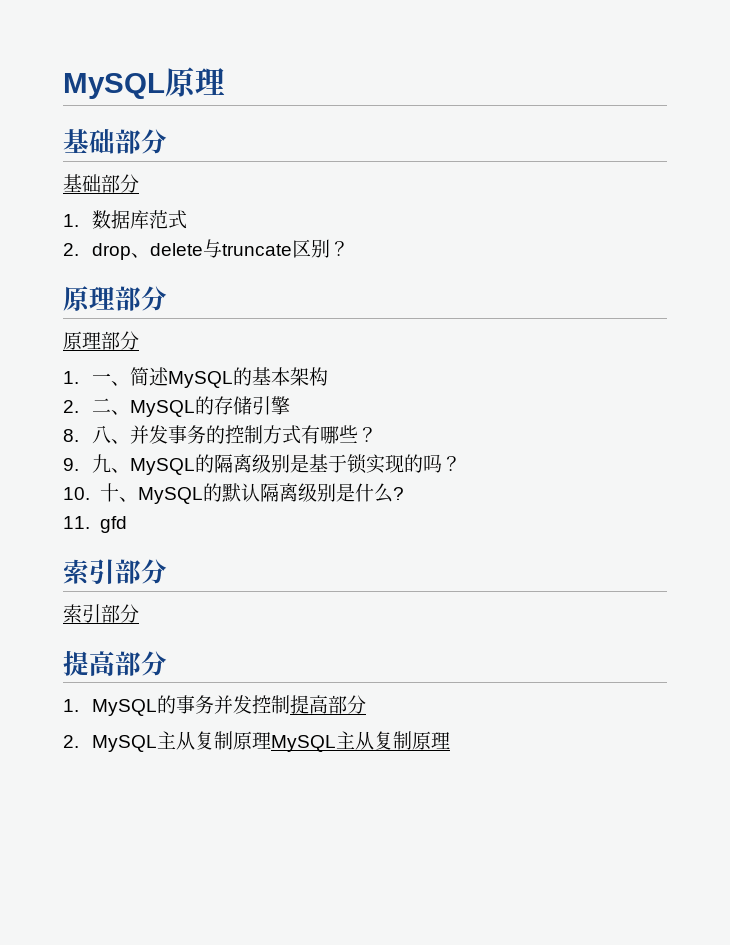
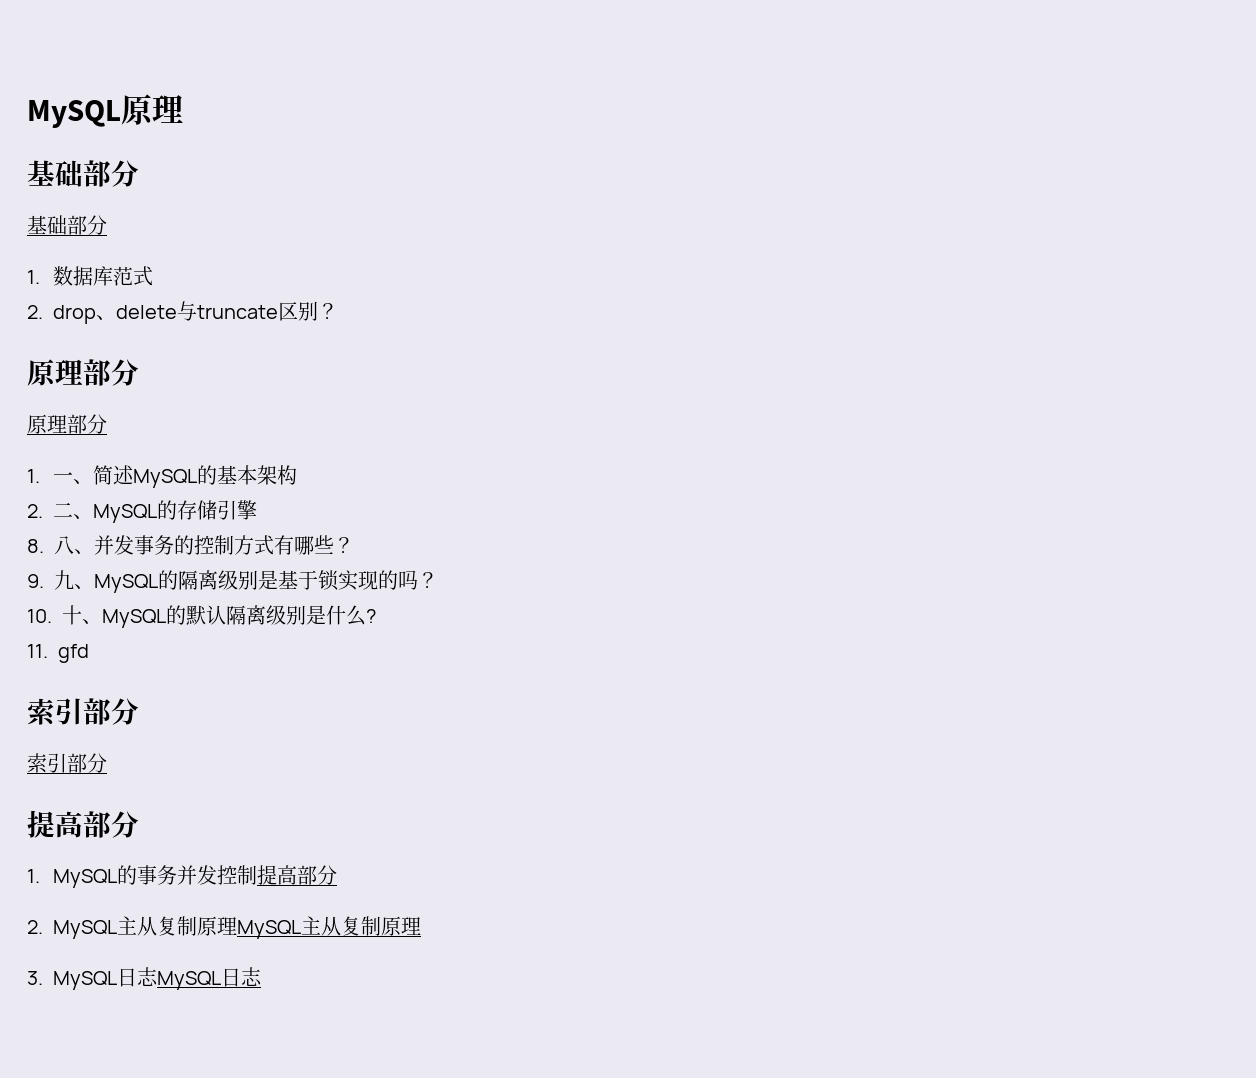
(450, 740) none -> [27,967,262,990] // 3. MySQL日志MySQL日志

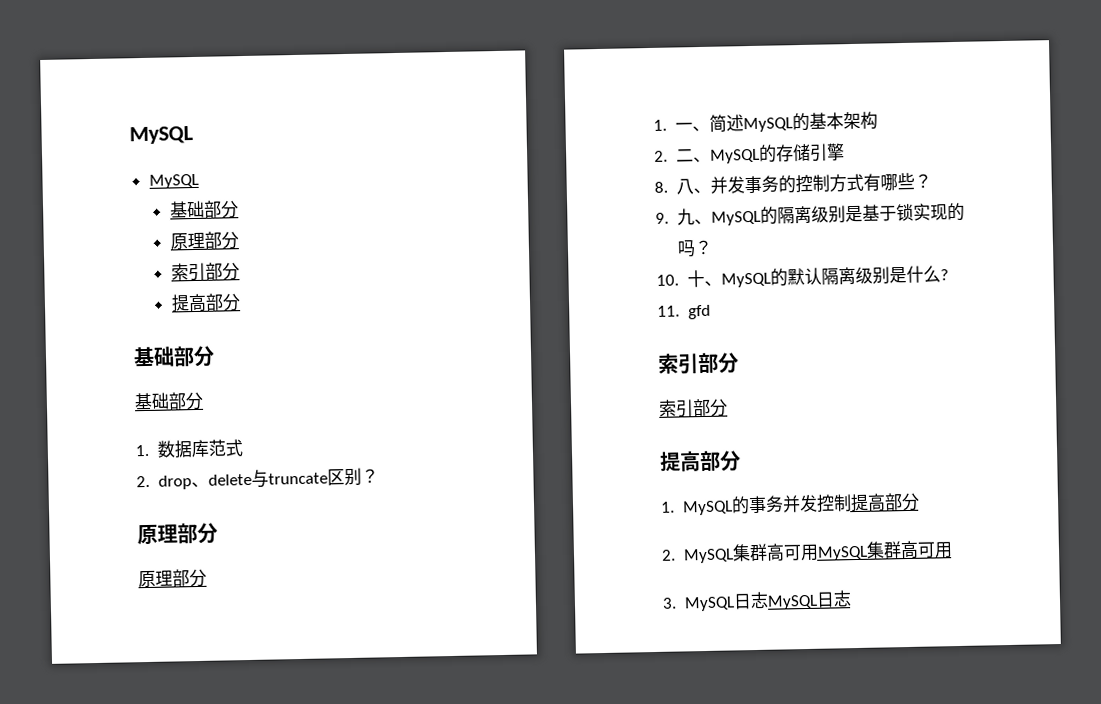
[27,94,183,128] MySQL原理 -> [129,126,193,145] [148,173,199,189] [168,200,239,219] [169,231,239,250] [170,262,240,282] [170,293,241,313] MySQL // MySQL // 基础部分 // 原理部分 // 索引部分 // 提高部分
[117,916,421,939] 主从复制原理MySQL主从复制原理 -> [731,540,953,562] 集群高可用MySQL集群高可用

